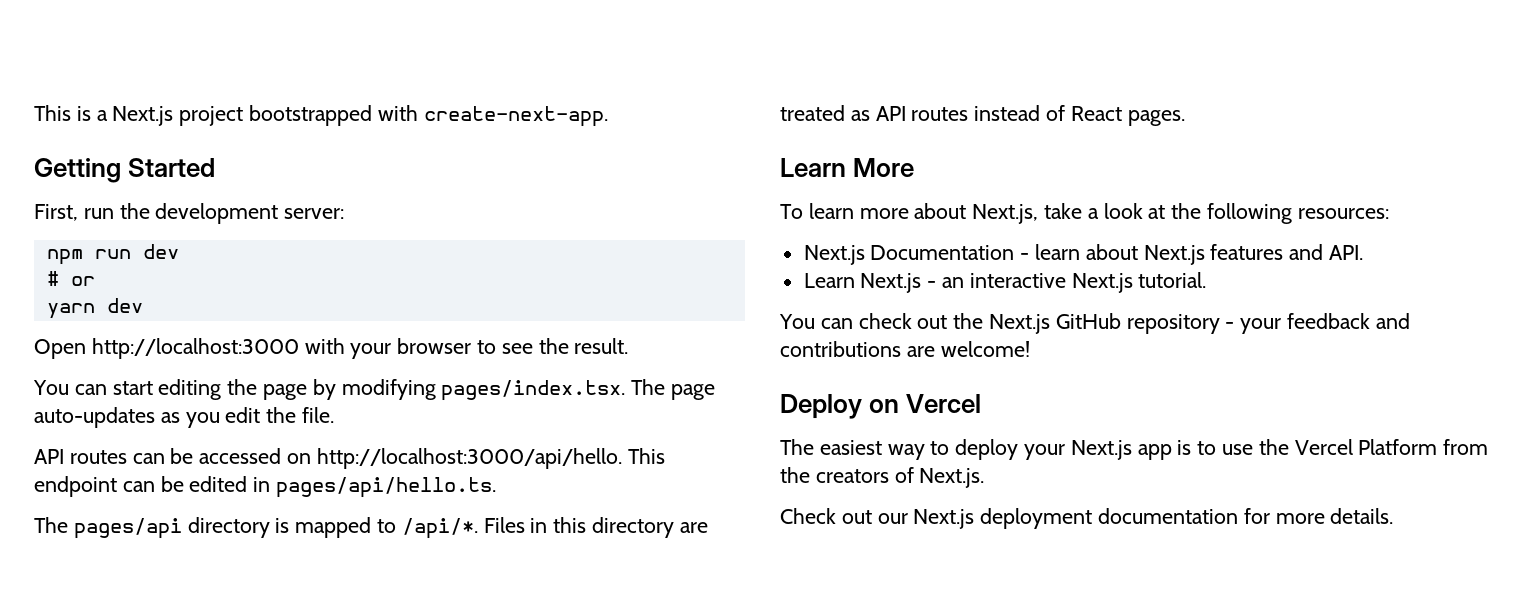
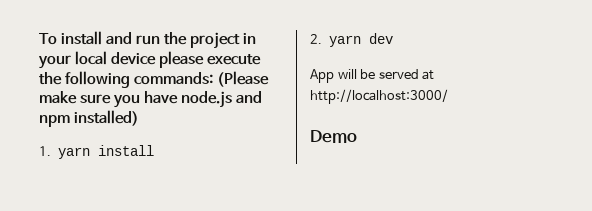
[34,105,608,127] [34,158,216,183] [34,203,345,224] [46,244,179,265] [46,271,95,286] [46,298,143,319] [34,338,629,359] [33,379,716,401] [34,407,335,428] [34,448,665,469] [34,476,497,498] [34,517,708,539] [780,105,1185,126] [780,158,915,177] [780,203,1389,224] [803,244,1364,265] [803,272,1207,293] [779,313,1410,334] [780,341,1030,357] [780,394,982,419] [780,439,1489,460] [780,467,985,488] [780,508,1394,529] This is a Next.js project bootstrapped with create-next-app. // Getting Started // First, run the development server: // npm run dev // # or // yarn dev // Open http://localhost:3000 with your browser to see the result. // You can start editing the page by modifying pages/index.tsx. The page auto-updates as you edit the file. // API routes can be accessed on http://localhost:3000/api/hello. This endpoint can be edited in pages/api/hello.ts. // The pages/api directory is mapped to /api/*. Files in this directory are treated as API routes instead of React pages. // Learn More // To learn more about Next.js, take a look at the following resources: // Next.js Documentation - learn about Next.js features and API. // Learn Next.js - an interactive Next.js tutorial. // You can check out the Next.js GitHub repository - your feedback and contributions are welcome! // Deploy on Vercel // The easiest way to deploy your Next.js app is to use the Vercel Platform from the creators of Next.js. // Check out our Next.js deployment documentation for more details. -> [39,31,257,49] [38,51,262,69] [39,71,270,88] [39,91,263,108] [39,110,140,127] [39,145,154,159] [310,33,393,47] [310,69,435,83] [310,89,448,104] [310,130,357,143] To install and run the project in your local device please execute the following commands: (Please make sure you have node.js and npm installed) // 1. yarn install // 2. yarn dev // App will be served at http://localhost:3000/ // Demo

